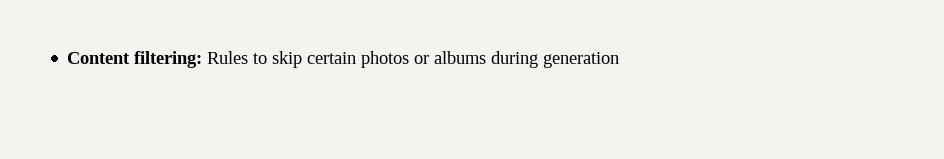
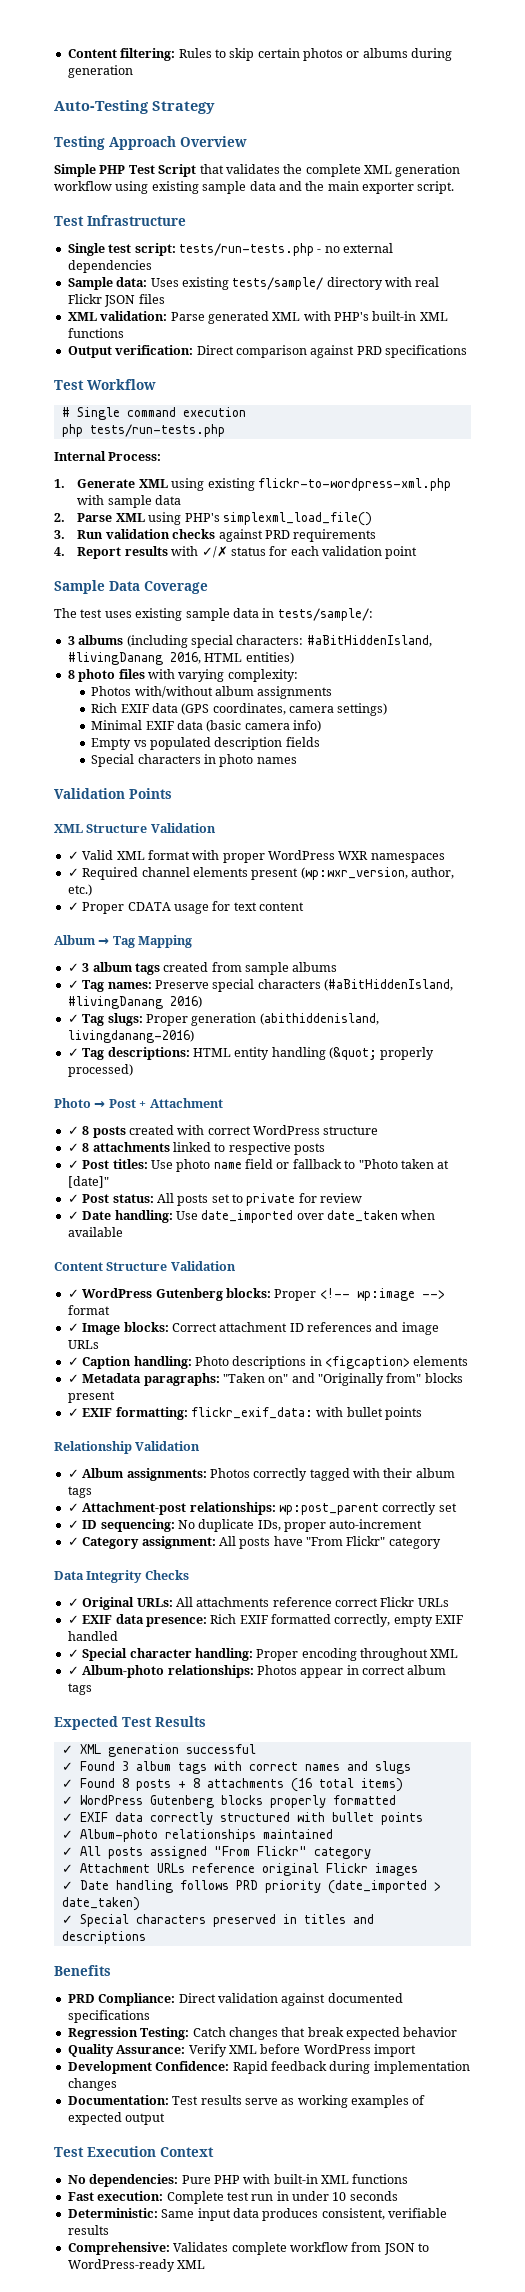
(620, 60) none -> [54,100,215,114] [54,136,247,150] [54,164,461,177] [54,181,455,194] [54,215,186,226] [67,243,393,256] [67,260,152,273] [67,277,440,290] [67,294,165,307] [67,311,448,324] [67,328,124,338] [67,345,467,358] [54,379,156,390] [61,407,246,420] [61,424,225,437] [54,451,162,461] [54,478,451,491] [77,495,182,508] [54,512,372,526] [54,529,377,542] [54,546,418,559] [54,580,208,594] [54,608,373,621] [67,635,432,648] [67,652,294,665] [67,669,298,682] [91,686,333,699] [91,703,388,716] [91,720,322,732] [91,737,320,750] [91,754,297,767] [54,788,172,799] [54,823,216,833] [67,850,445,863] [67,867,454,880] [67,884,92,896] [67,901,304,914] [54,935,193,948] [67,962,338,975] [67,979,453,992] [67,996,202,1009] [67,1013,379,1026] [67,1030,194,1043] [67,1047,435,1060] [67,1064,133,1077] [54,1098,223,1108] [67,1125,379,1138] [67,1142,325,1155] [67,1159,450,1172] [67,1176,109,1188] [67,1193,363,1206] [67,1210,436,1223] [67,1227,123,1237] [54,1261,236,1271] [67,1288,445,1301] [67,1305,110,1315] [67,1322,439,1335] [67,1340,99,1349] [67,1356,469,1369] [67,1373,463,1386] [67,1391,115,1403] [67,1407,422,1420] [54,1441,201,1454] [67,1468,455,1481] [67,1486,92,1498] [67,1502,457,1515] [67,1519,423,1532] [67,1536,441,1549] [54,1570,189,1583] [67,1597,449,1610] [67,1614,464,1627] [67,1631,118,1641] [67,1648,459,1661] [67,1665,447,1678] [67,1683,92,1695] [54,1716,206,1730] [61,1744,256,1757] [61,1761,411,1774] [61,1778,403,1792] [61,1795,396,1808] [61,1812,423,1825] [61,1829,333,1842] [61,1846,371,1859] [61,1863,418,1876] [61,1880,441,1894] [61,1897,140,1911] [61,1914,374,1927] [61,1931,146,1944] [54,1965,111,1976] [67,1993,403,2006] [67,2010,150,2023] [67,2027,458,2040] [67,2044,416,2057] [67,2061,470,2074] [67,2078,117,2091] [67,2095,426,2108] [67,2112,166,2125] [54,2146,214,2157] [67,2174,409,2187] [67,2191,398,2204] [67,2208,447,2221] [67,2225,109,2235] [67,2242,429,2255] [67,2259,206,2272] // Auto-Testing Strategy // Testing Approach Overview // Simple PHP Test Script that validates the complete XML generation workflow using existing sample data and the main exporter script. // Test Infrastructure // Single test script: tests/run-tests.php - no external dependencies // Sample data: Uses existing tests/sample/ directory with real Flickr JSON files // XML validation: Parse generated XML with PHP's built-in XML functions // Output verification: Direct comparison against PRD specifications // Test Workflow // # Single command execution // php tests/run-tests.php // Internal Process: // 1. Generate XML using existing flickr-to-wordpress-xml.php with sample data // 2. Parse XML using PHP's simplexml_load_file() // 3. Run validation checks against PRD requirements // 4. Report results with ✓/✗ status for each validation point // Sample Data Coverage // The test uses existing sample data in tests/sample/: // 3 albums (including special characters: #aBitHiddenIsland, #livingDanang 2016, HTML entities) // 8 photo files with varying complexity: // Photos with/without album assignments // Rich EXIF data (GPS coordinates, camera settings) // Minimal EXIF data (basic camera info) // Empty vs populated description fields // Special characters in photo names // Validation Points // XML Structure Validation // ✓ Valid XML format with proper WordPress WXR namespaces // ✓ Required channel elements present (wp:wxr_version, author, etc.) // ✓ Proper CDATA usage for text content // Album → Tag Mapping // ✓ 3 album tags created from sample albums // ✓ Tag names: Preserve special characters (#aBitHiddenIsland, #livingDanang 2016) // ✓ Tag slugs: Proper generation (abithiddenisland, livingdanang-2016) // ✓ Tag descriptions: HTML entity handling (&quot; properly processed) // Photo → Post + Attachment // ✓ 8 posts created with correct WordPress structure // ✓ 8 attachments linked to respective posts // ✓ Post titles: Use photo name field or fallback to "Photo taken at [date]" // ✓ Post status: All posts set to private for review // ✓ Date handling: Use date_imported over date_taken when available // Content Structure Validation // ✓ WordPress Gutenberg blocks: Proper <!-- wp:image --> format // ✓ Image blocks: Correct attachment ID references and image URLs // ✓ Caption handling: Photo descriptions in <figcaption> elements // ✓ Metadata paragraphs: "Taken on" and "Originally from" blocks present // ✓ EXIF formatting: flickr_exif_data: with bullet points // Relationship Validation // ✓ Album assignments: Photos correctly tagged with their album tags // ✓ Attachment-post relationships: wp:post_parent correctly set // ✓ ID sequencing: No duplicate IDs, proper auto-increment // ✓ Category assignment: All posts have "From Flickr" category // Data Integrity Checks // ✓ Original URLs: All attachments reference correct Flickr URLs // ✓ EXIF data presence: Rich EXIF formatted correctly, empty EXIF handled // ✓ Special character handling: Proper encoding throughout XML // ✓ Album-photo relationships: Photos appear in correct album tags // Expected Test Results // ✓ XML generation successful // ✓ Found 3 album tags with correct names and slugs // ✓ Found 8 posts + 8 attachments (16 total items) // ✓ WordPress Gutenberg blocks properly formatted // ✓ EXIF data correctly structured with bullet points // ✓ Album-photo relationships maintained // ✓ All posts assigned "From Flickr" category // ✓ Attachment URLs reference original Flickr images // ✓ Date handling follows PRD priority (date_imported > date_taken) // ✓ Special characters preserved in titles and descriptions // Benefits // PRD Compliance: Direct validation against documented specifications // Regression Testing: Catch changes that break expected behavior // Quality Assurance: Verify XML before WordPress import // Development Confidence: Rapid feedback during implementation changes // Documentation: Test results serve as working examples of expected output // Test Execution Context // No dependencies: Pure PHP with built-in XML functions // Fast execution: Complete test run in under 10 seconds // Deterministic: Same input data produces consistent, verifiable results // Comprehensive: Validates complete workflow from JSON to WordPress-ready XML

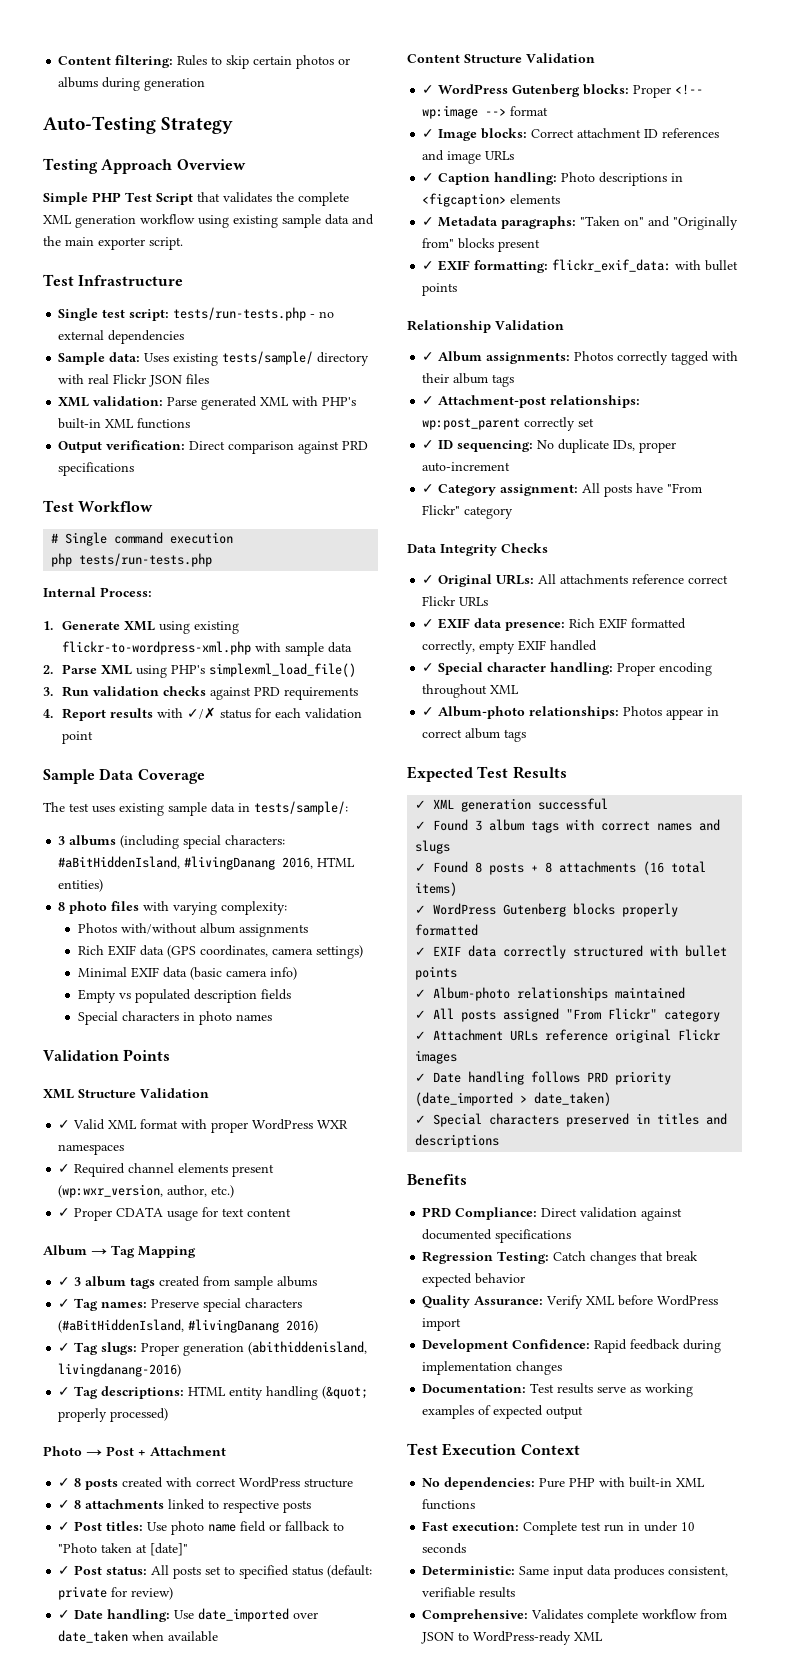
(243, 1198) none -> [239,1565,373,1579] specified status (default:
[320,1193,363,1203] review -> [131,1587,174,1600] review)

